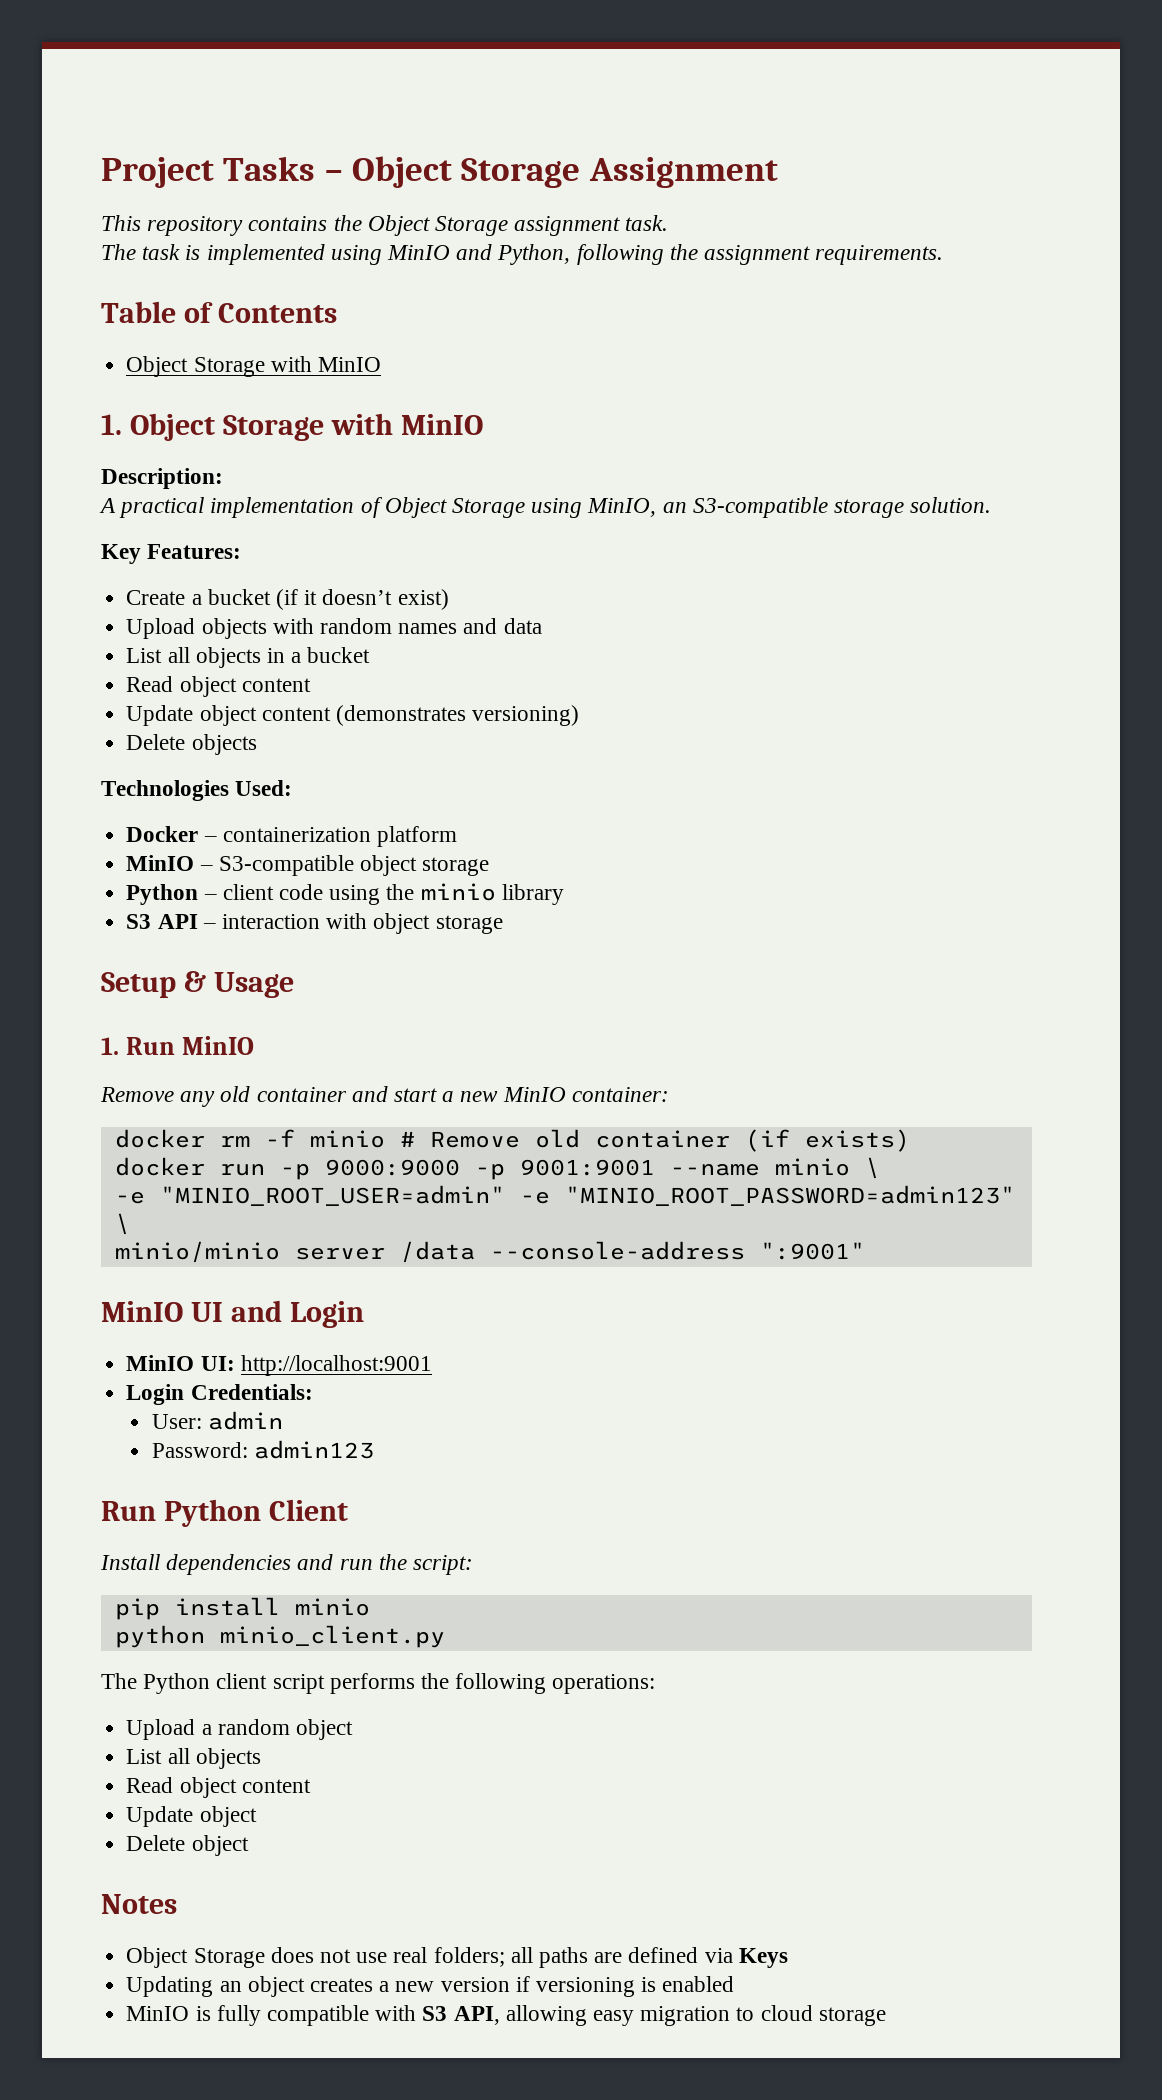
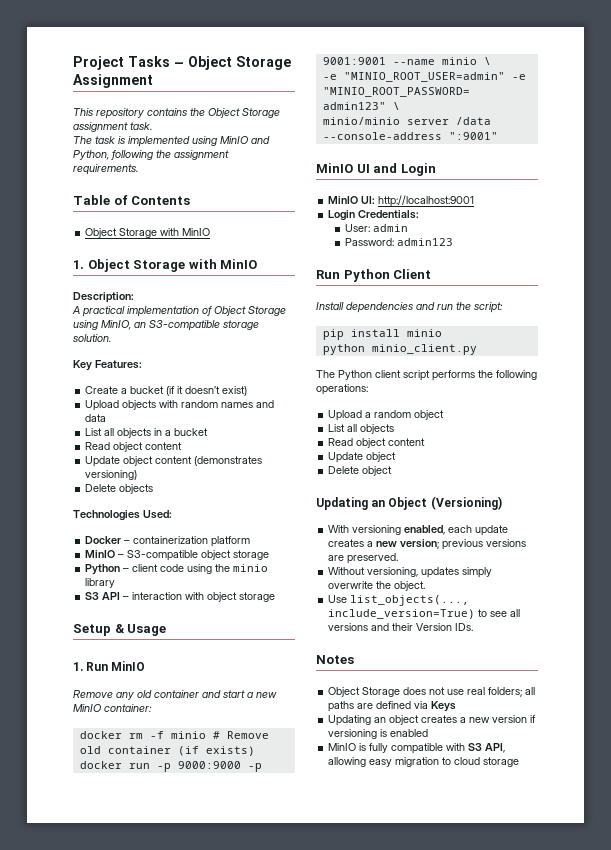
(249, 1845) none -> [316,496,502,510] [328,525,509,536] [328,539,527,550] [328,553,399,564] [328,567,493,578] [328,581,426,591] [328,595,470,606] [328,609,521,619] [328,623,474,631] // Updating an Object (Versioning) // With versioning enabled, each update creates a new version; previous versions are preserved. // Without versioning, updates simply overwrite the object. // Use list_objects(..., include_version=True) to see all versions and their Version IDs.

